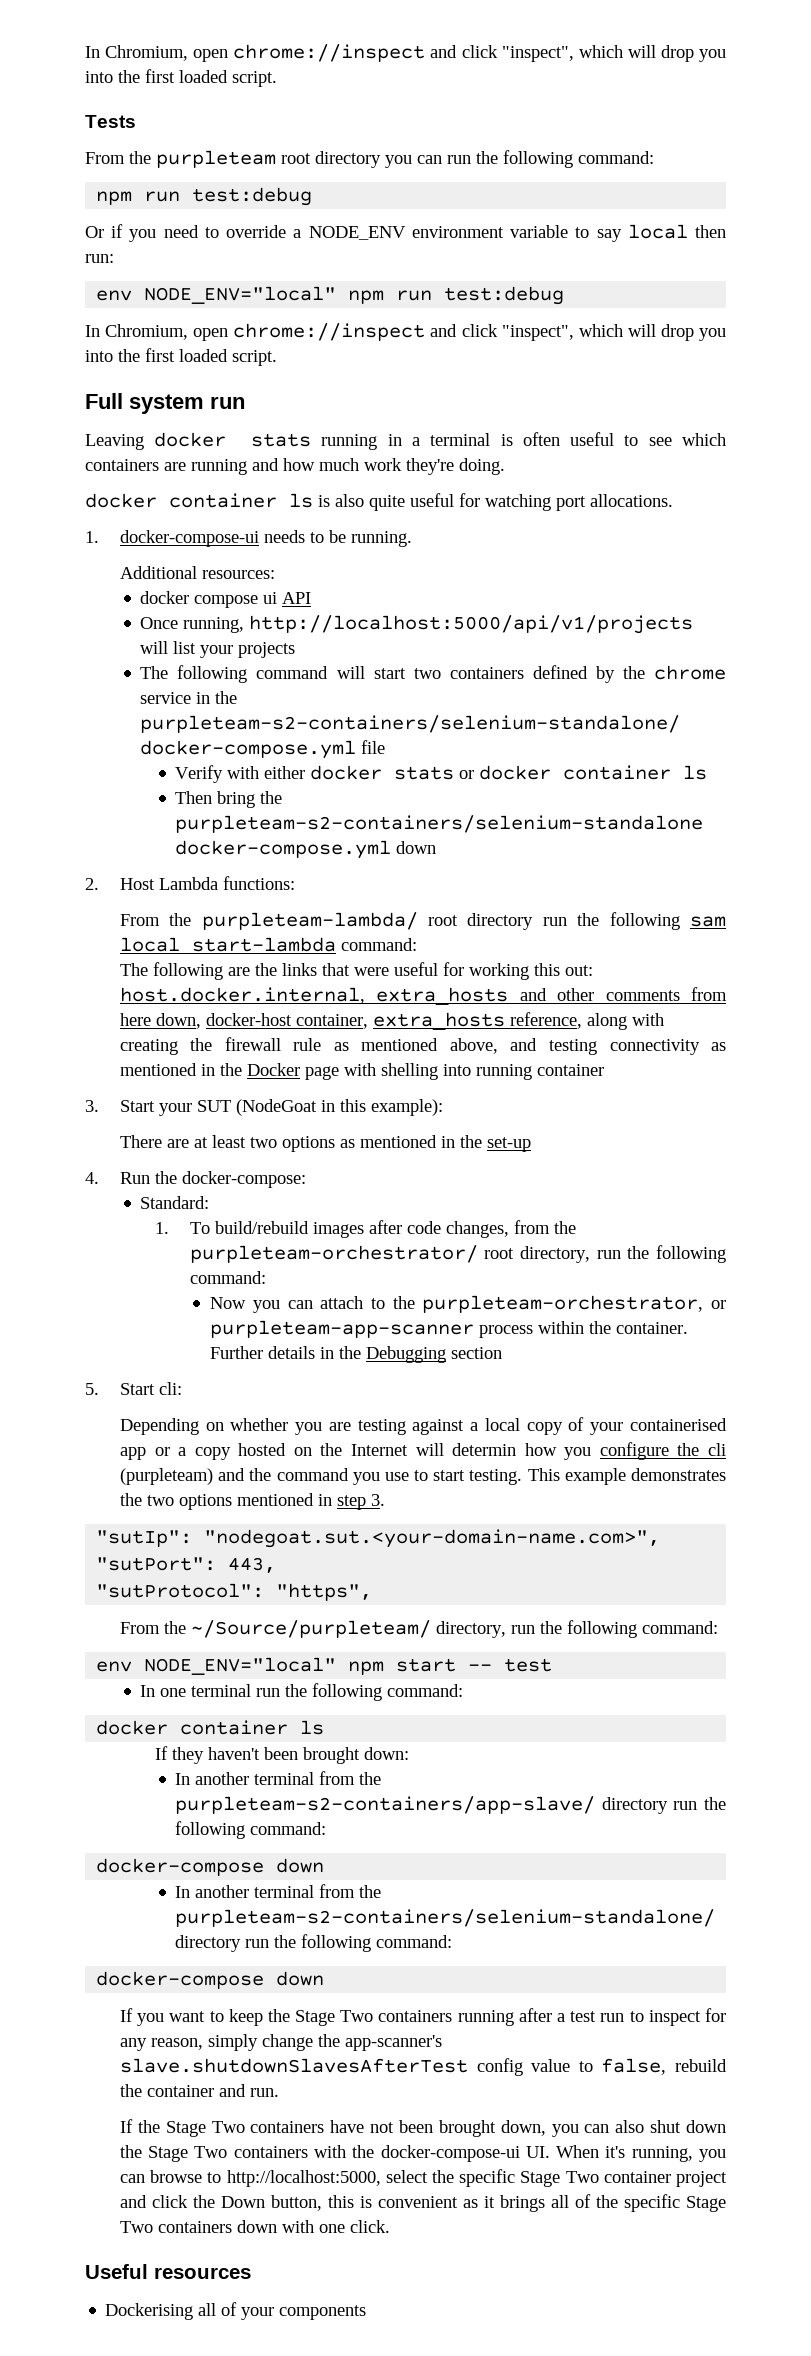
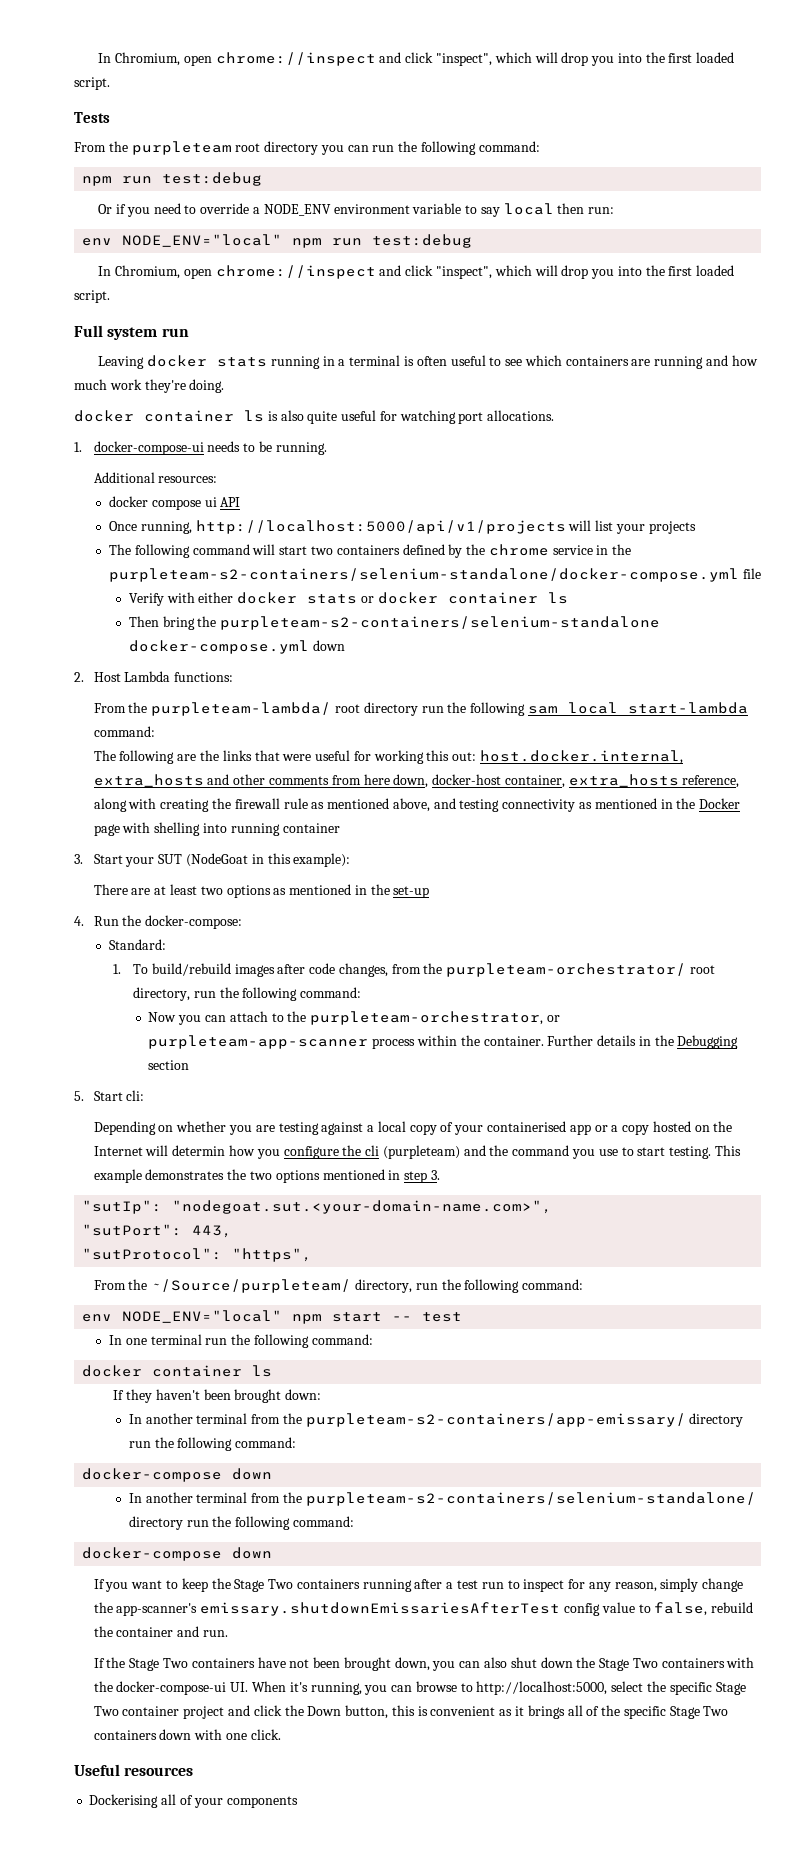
[175,1796,596,1814] purpleteam-s2-containers/app-slave/ -> [305,1413,686,1427] purpleteam-s2-containers/app-emissary/
[119,2058,468,2073] slave.shutdownSlavesAfterTest -> [200,1602,561,1616] emissary.shutdownEmissariesAfterTest

